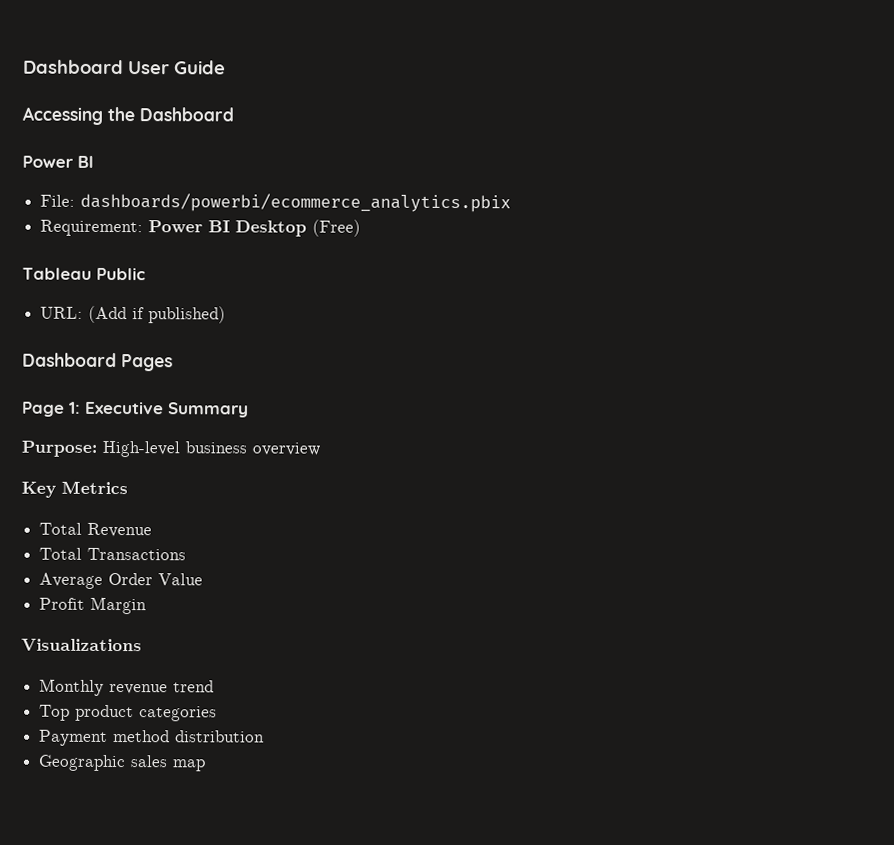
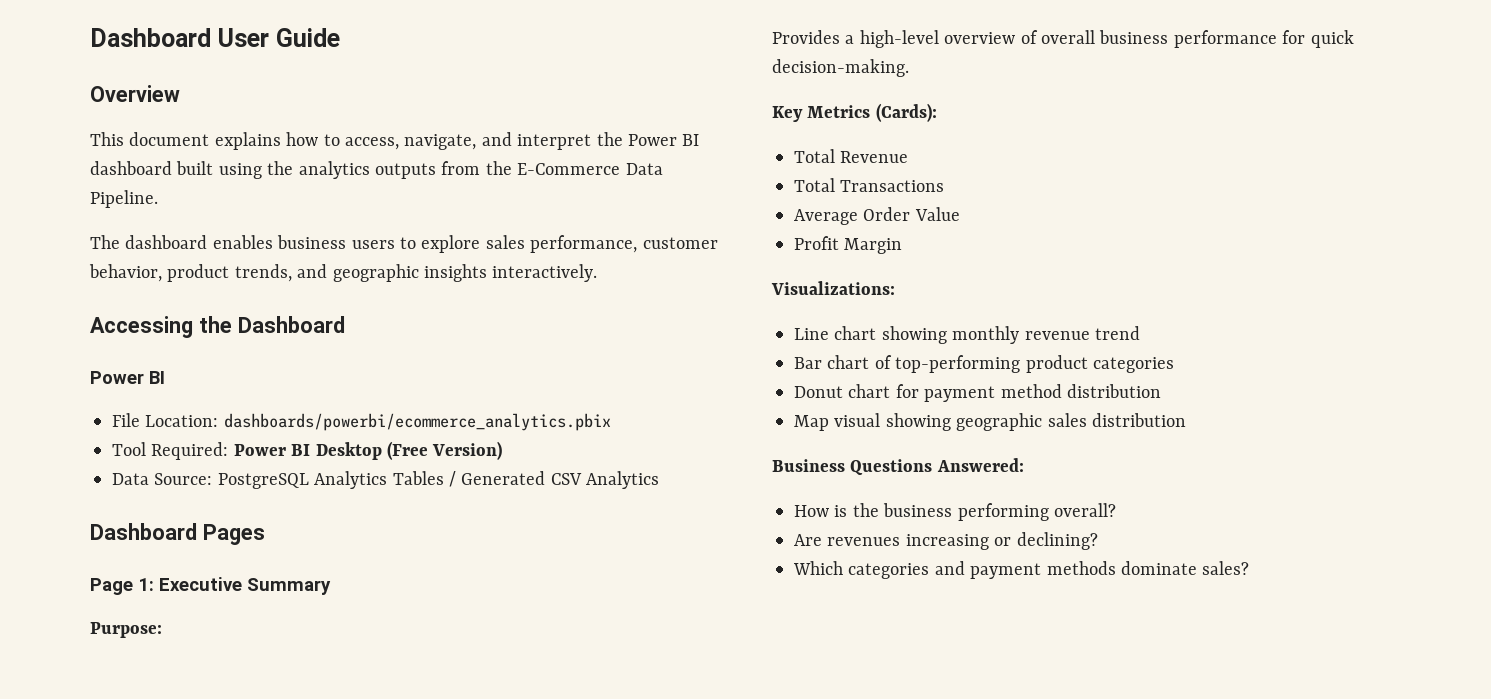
(226, 67) none -> [90,85,180,102] [90,132,700,150] [90,161,663,179] [90,190,158,208] [90,235,718,253] [89,264,598,282] // Overview // This document explains how to access, navigate, and interpret the Power BI dashboard built using the analytics outputs from the E-Commerce Data Pipeline. // The dashboard enables business users to explore sales performance, customer behavior, product trends, and geographic insights interactively.
[40,194,76,207] File: -> [112,413,219,427] File Location:
[40,219,144,237] Requirement: -> [112,442,229,460] Tool Required:
[312,219,362,237] [22,267,146,281] [40,305,227,324] (Free) // Tableau Public // URL: (Add if published) -> [387,441,503,460] [112,471,660,489] (Free Version) // Data Source: PostgreSQL Analytics Tables / Generated CSV Analytics
[102,440,320,458] High-level business overview -> [772,30,1354,48] [772,59,909,77] // Provides a high-level overview of overall business performance for quick decision-making.
(128, 487) none -> [875,103,937,122] (Cards):
[21,638,142,652] [39,678,215,696] [39,704,218,722] [39,729,266,746] [38,754,206,772] Visualizations // Monthly revenue trend // Top product categories // Payment method distribution // Geographic sales map -> [771,281,895,295] [794,326,1140,344] [794,355,1174,373] [794,384,1161,402] [794,413,1186,431] [772,458,1024,475] [794,503,1116,521] [794,532,1098,550] [793,561,1250,579] Visualizations: // Line chart showing monthly revenue trend // Bar chart of top-performing product categories // Donut chart for payment method distribution // Map visual showing geographic sales distribution // Business Questions Answered: // How is the business performing overall? // Are revenues increasing or declining? // Which categories and payment methods dominate sales?

